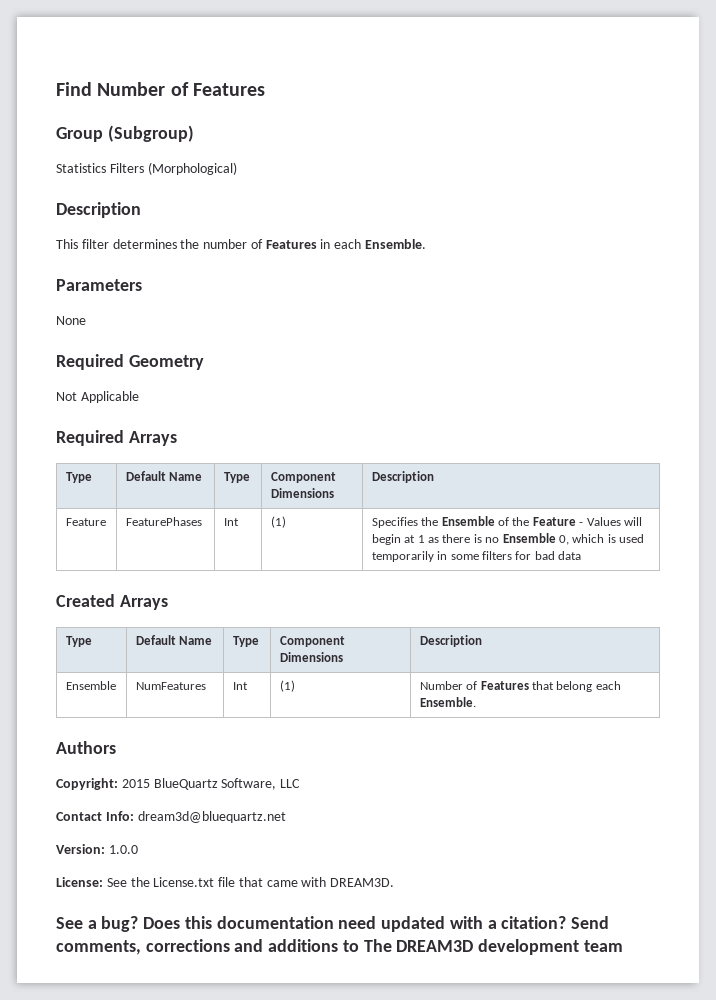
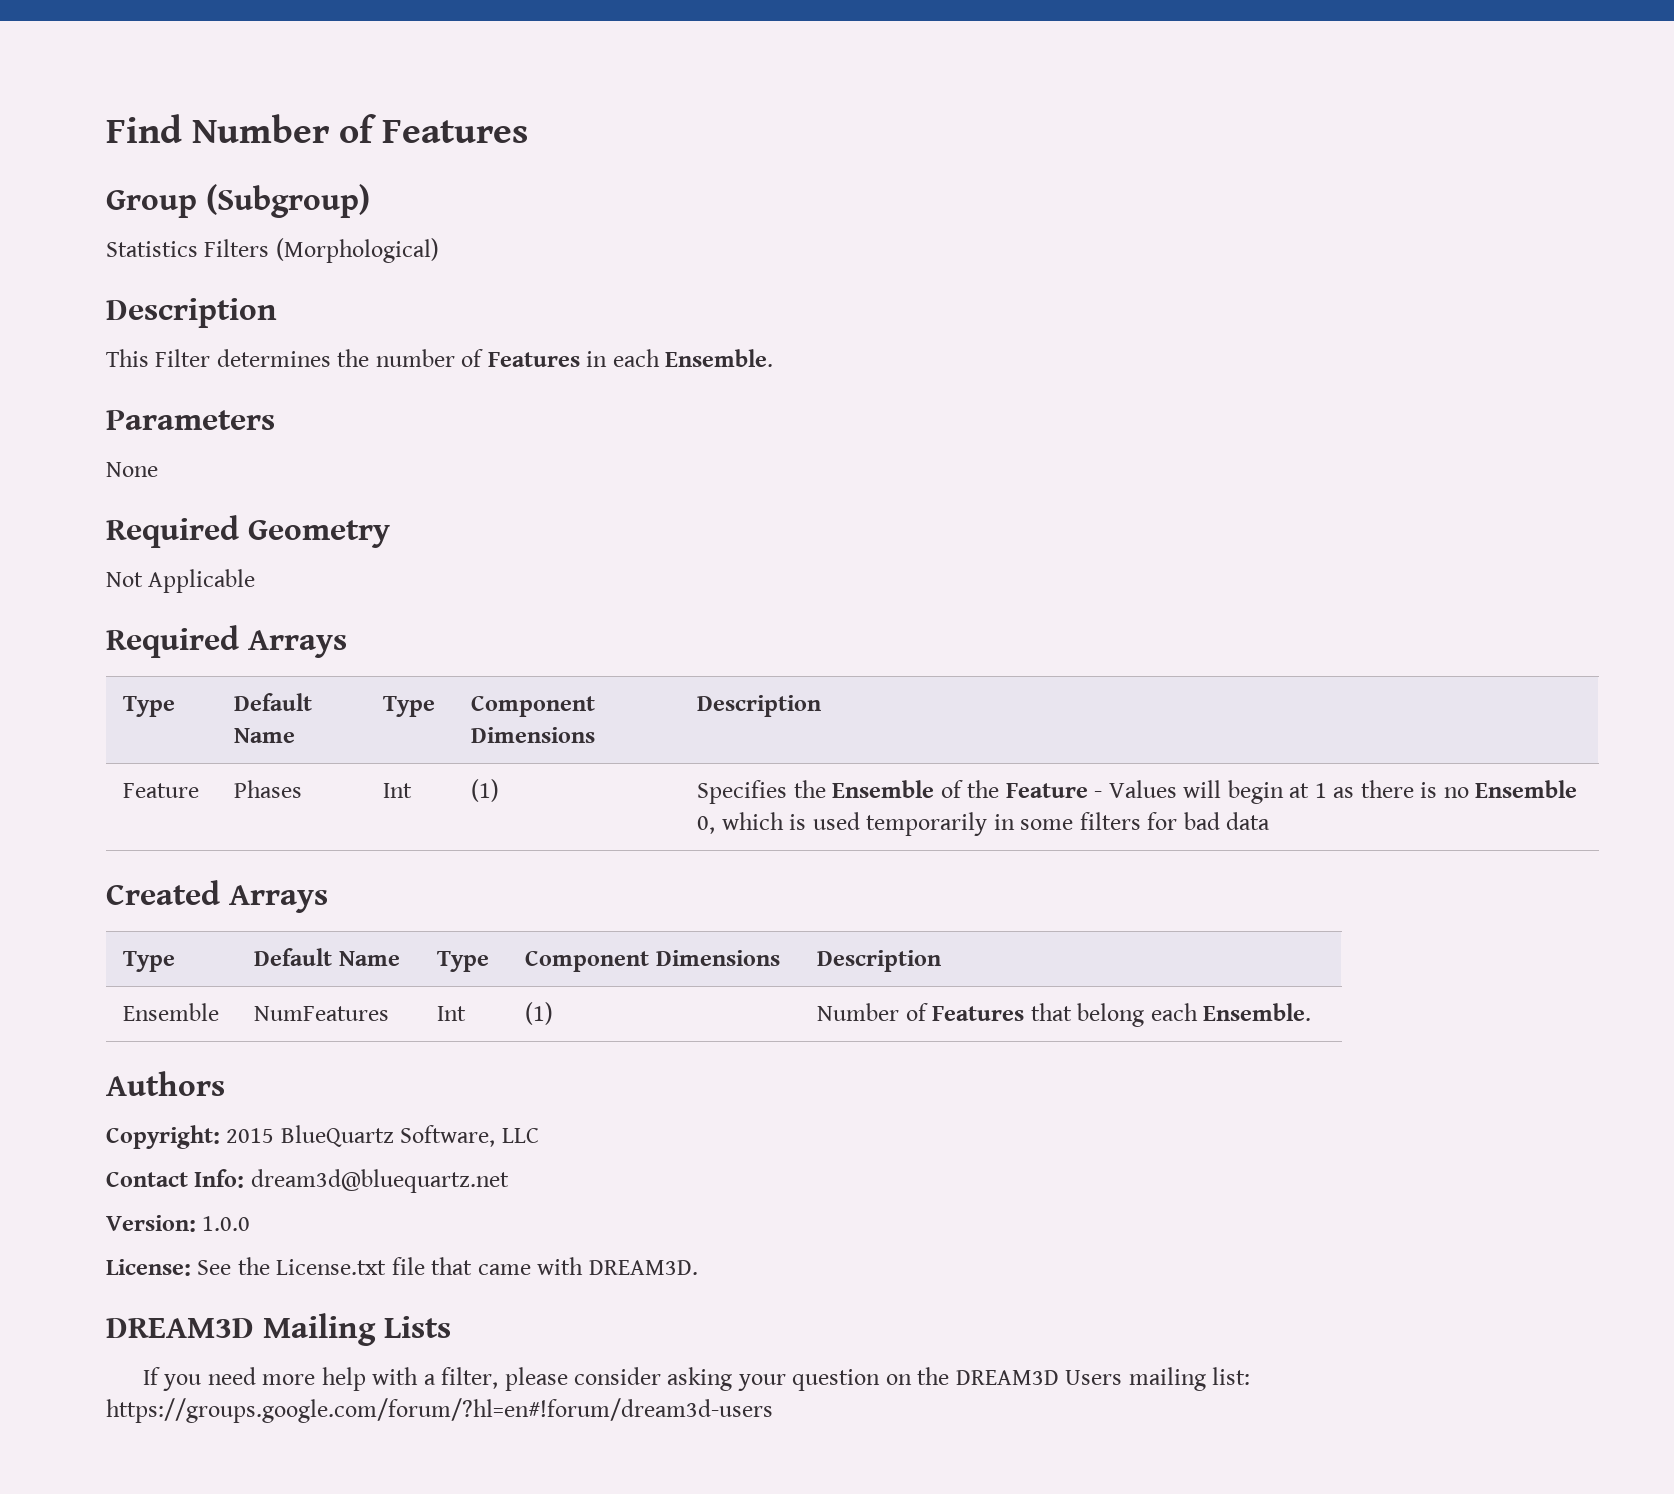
[81,239,109,249] filter -> [155,349,211,367] Filter
[125,517,202,526] FeaturePhases -> [234,780,303,798] Phases
[56,916,609,932] [56,939,623,955] See a bug? Does this documentation need updated with a citation? Send comments, corrections and additions to The DREAM3D development team -> [106,1313,451,1346] [142,1367,1251,1391] [106,1398,773,1423] DREAM3D Mailing Lists // If you need more help with a filter, please consider asking your question on the DREAM3D Users mailing list: https://groups.google.com/forum/?hl=en#!forum/dream3d-users

